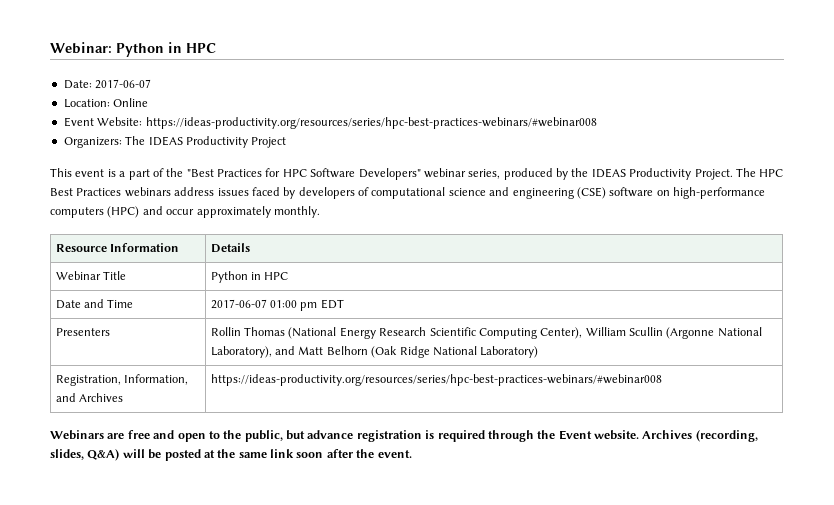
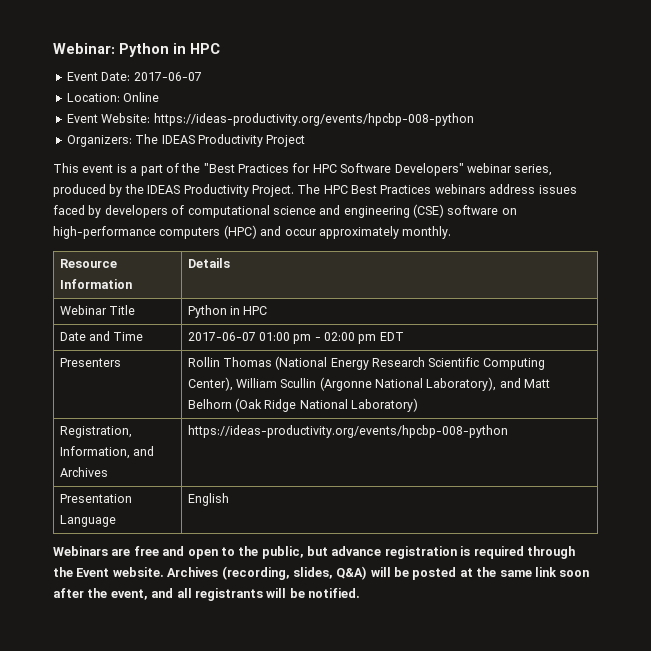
(216, 48) none -> [66,72,98,81] Event
[145,117,597,129] https://ideas-productivity.org/resources/series/hpc-best-practices-webinars/#webinar008 -> [153,113,474,126] https://ideas-productivity.org/events/hpcbp-008-python
(318, 306) none -> [314,332,377,344] - 02:00 pm
[210,374,662,386] https://ideas-productivity.org/resources/series/hpc-best-practices-webinars/#webinar008 -> [187,425,508,438] [59,494,132,503] [59,515,116,527] [187,493,229,506] https://ideas-productivity.org/events/hpcbp-008-python // Presentation Language | English
[377,450,412,458] event. -> [110,588,360,601] event, and all registrants will be notified.

